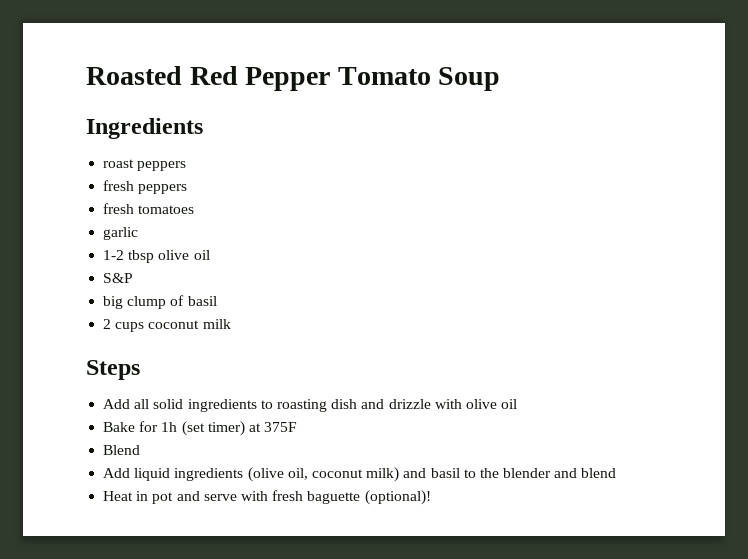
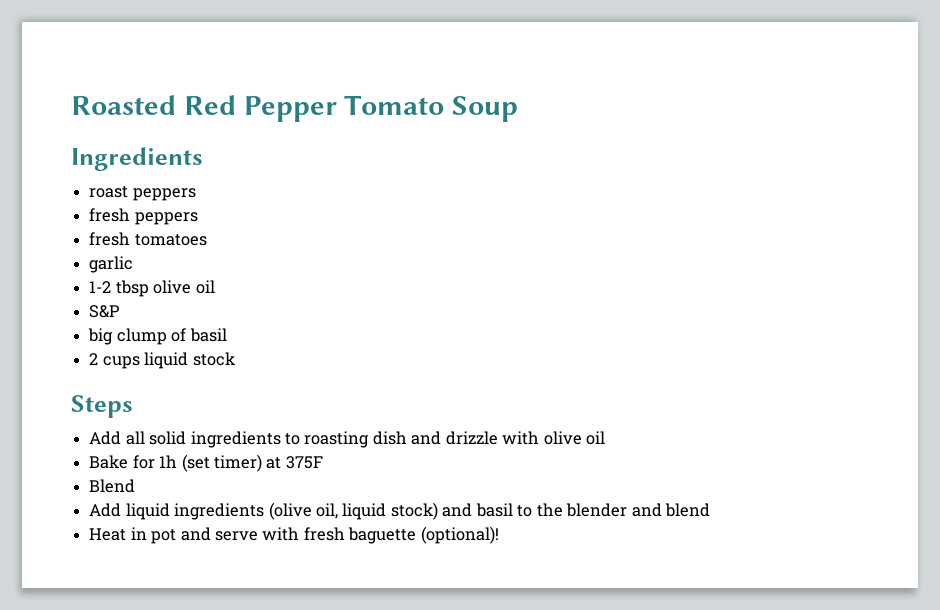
[148,319,231,329] coconut milk -> [144,352,236,369] liquid stock
[311,467,400,482] coconut milk) -> [342,502,438,520] liquid stock)

